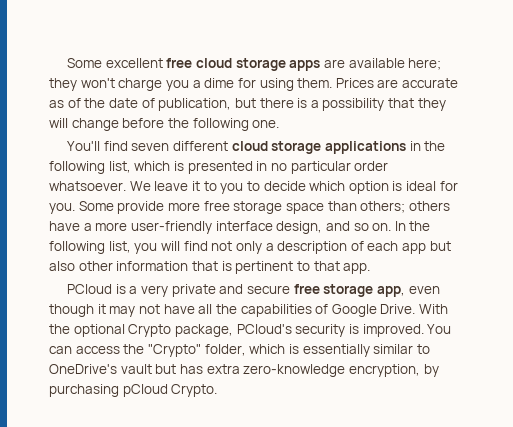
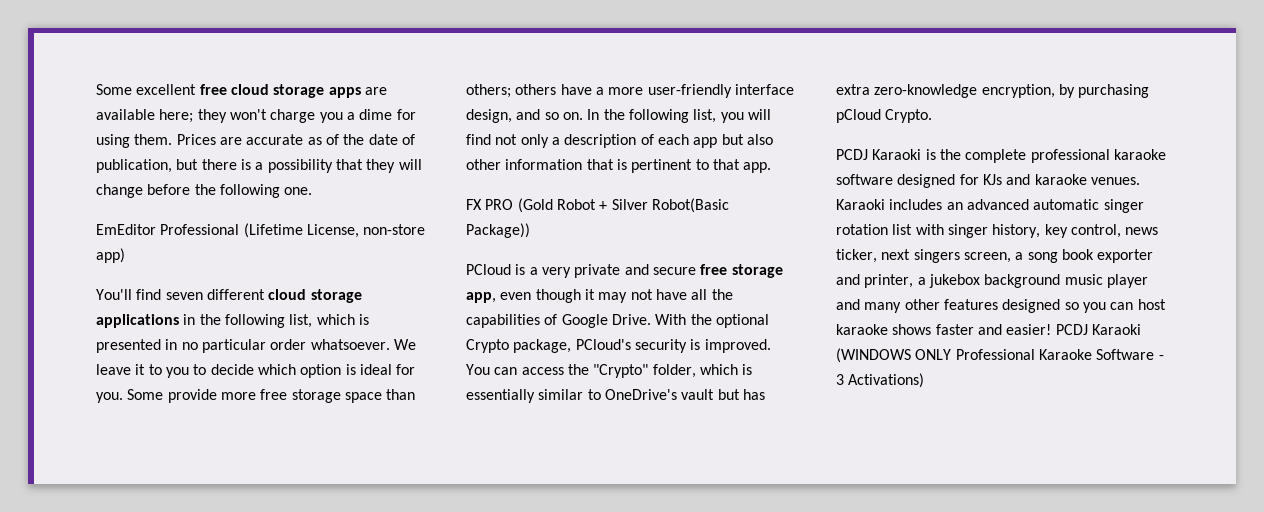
(280, 124) none -> [96,223,426,238] [96,248,125,263] // EmEditor Professional (Lifetime License, non-store app)
(371, 268) none -> [466,198,729,213] [466,223,530,238] // FX PRO (Gold Robot + Silver Robot(Basic Package))
(218, 390) none -> [836,149,1166,163] [836,174,1140,188] [836,199,1144,213] [836,224,1159,238] [836,249,1154,263] [836,274,1148,288] [836,299,1166,313] [836,324,1141,335] [836,348,1164,363] [836,373,925,388] // PCDJ Karaoki is the complete professional karaoke software designed for KJs and karaoke venues. Karaoki includes an advanced automatic singer rotation list with singer history, key control, news ticker, next singers screen, a song book exporter and printer, a jukebox background music player and many other features designed so you can host karaoke shows faster and easier! PCDJ Karaoki (WINDOWS ONLY Professional Karaoke Software - 3 Activations)

